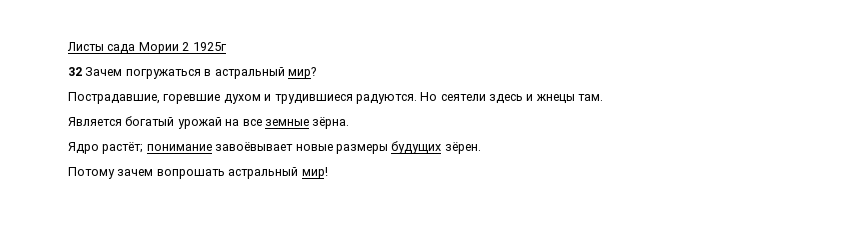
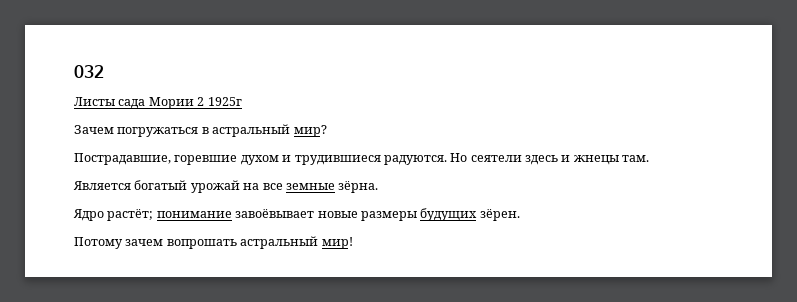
(67, 46) none -> [74,65,104,78] 032 //
[68,67,82,76] 32 -> (242, 101) none

